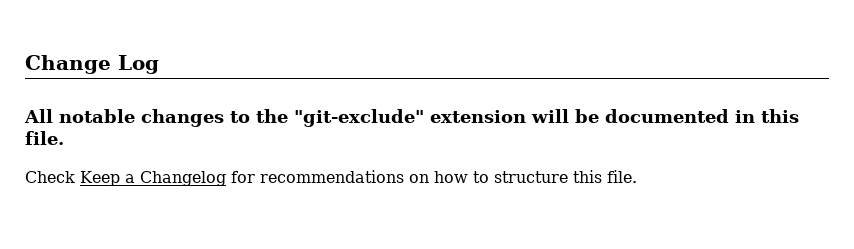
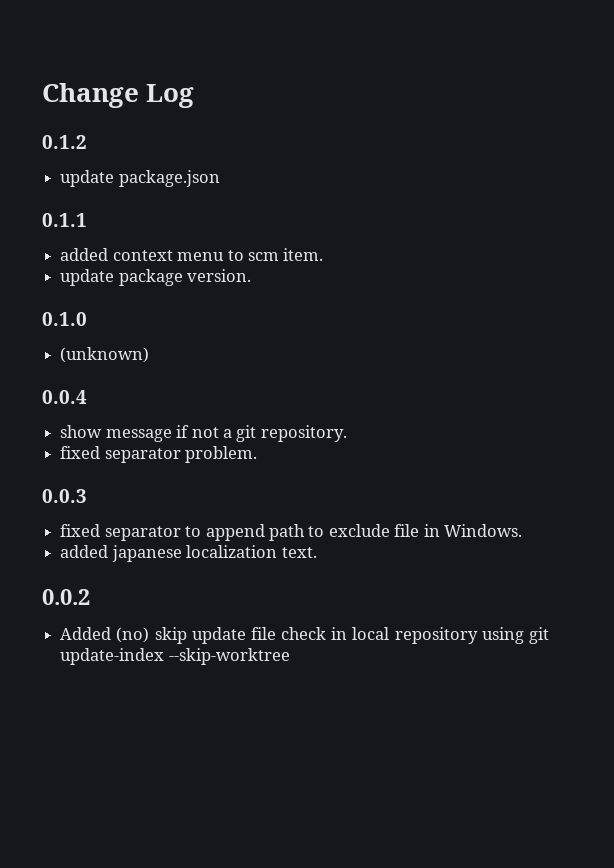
[24,109,799,127] [25,131,64,145] [25,170,637,186] All notable changes to the "git-exclude" extension will be documented in this file. // Check Keep a Changelog for recommendations on how to structure this file. -> [42,135,87,149] [60,170,220,187] [42,213,87,227] [60,248,324,261] [60,269,252,286] [42,312,87,326] [60,347,150,363] [42,390,87,404] [60,425,347,442] [60,446,258,463] [42,489,87,503] [60,524,523,541] [60,545,317,562] [42,589,90,605] [60,627,549,644] [60,648,290,665] 0.1.2 // update package.json // 0.1.1 // added context menu to scm item. // update package version. // 0.1.0 // (unknown) // 0.0.4 // show message if not a git repository. // fixed separator problem. // 0.0.3 // fixed separator to append path to exclude file in Windows. // added japanese localization text. // 0.0.2 // Added (no) skip update file check in local repository using git update-index --skip-worktree

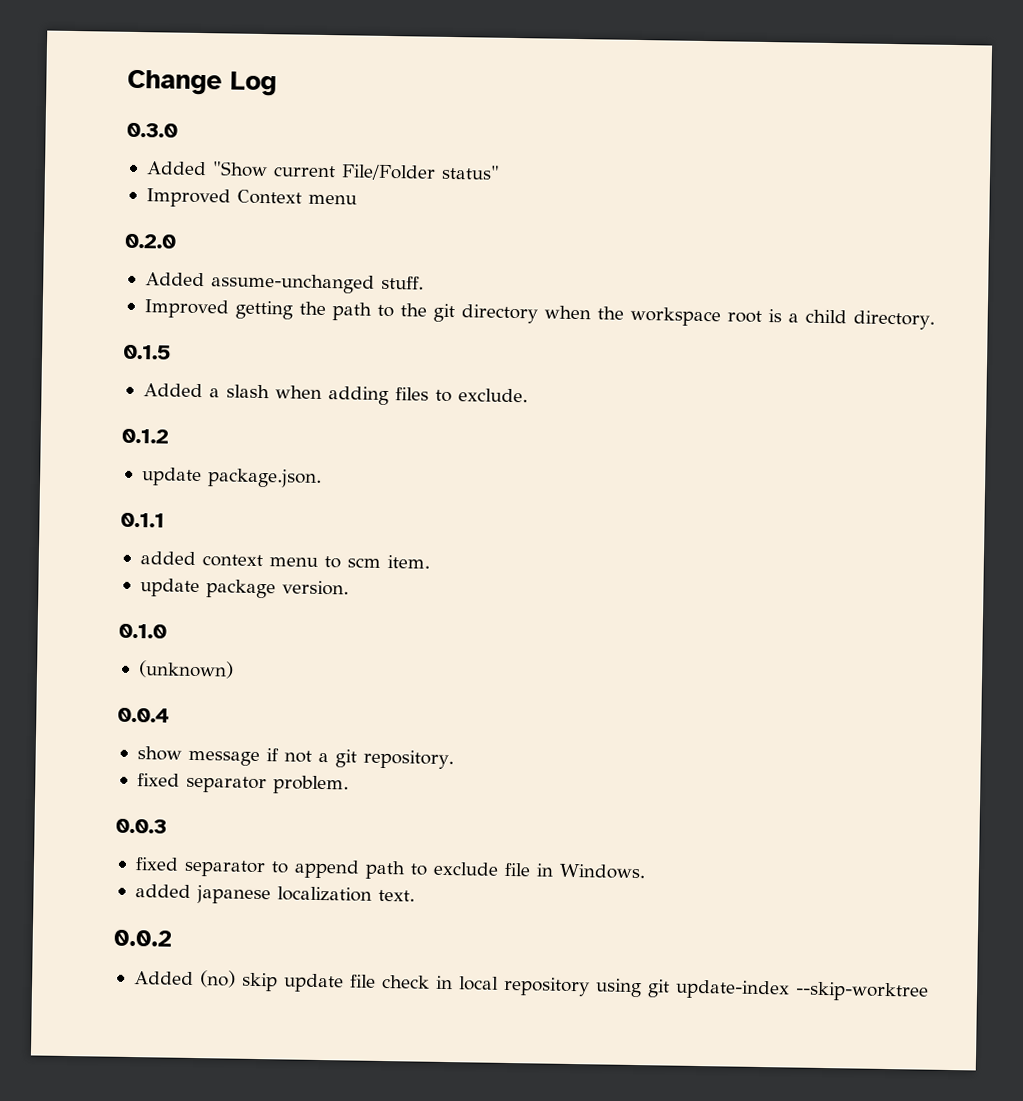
(195, 96) none -> [126,122,178,138] [145,161,500,181] [145,188,357,208] [124,233,176,249] [144,272,424,294] [143,299,935,330] [122,344,171,360] [142,383,528,406] // 0.3.0 // Added "Show current File/Folder status" // Improved Context menu // 0.2.0 // Added assume-unchanged stuff. // Improved getting the path to the git directory when the workspace root is a child directory. // 0.1.5 // Added a slash when adding files to exclude.
[118,170,220,187] package.json -> [206,468,322,488] package.json.

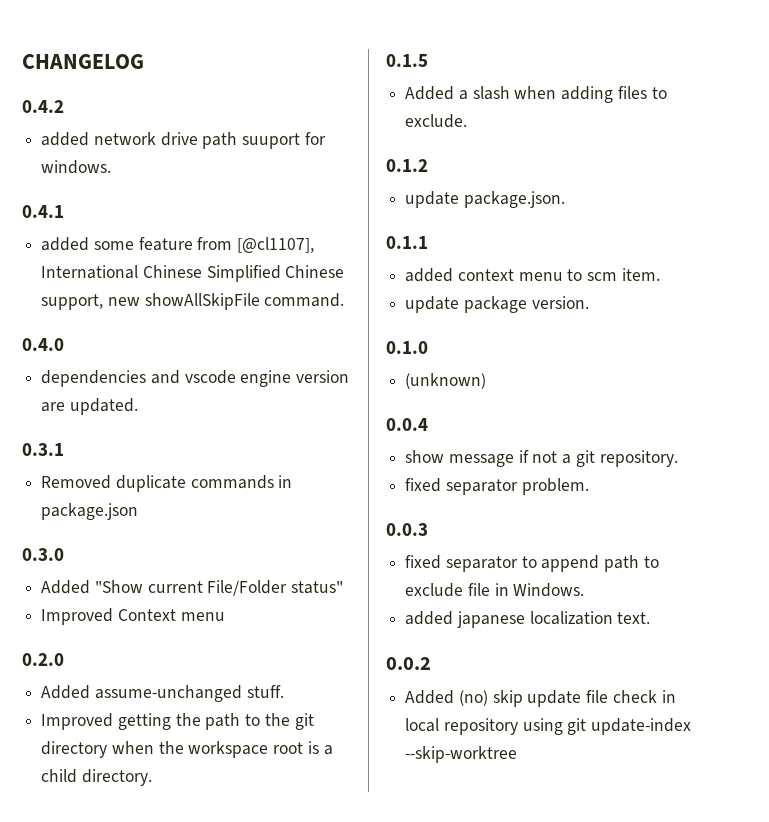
[127,69,277,97] Change Log -> [22,54,144,69] [22,100,64,113] [41,132,326,149] [41,160,112,174] [22,205,64,218] [41,237,315,253] [41,265,345,282] [41,293,345,310] [22,338,64,351] [41,370,350,387] [41,398,138,415] [22,443,64,456] [41,475,293,492] [41,503,139,520] CHANGELOG // 0.4.2 // added network drive path suuport for windows. // 0.4.1 // added some feature from [@cl1107], International Chinese Simplified Chinese support, new showAllSkipFile command. // 0.4.0 // dependencies and vscode engine version are updated. // 0.3.1 // Removed duplicate commands in package.json

